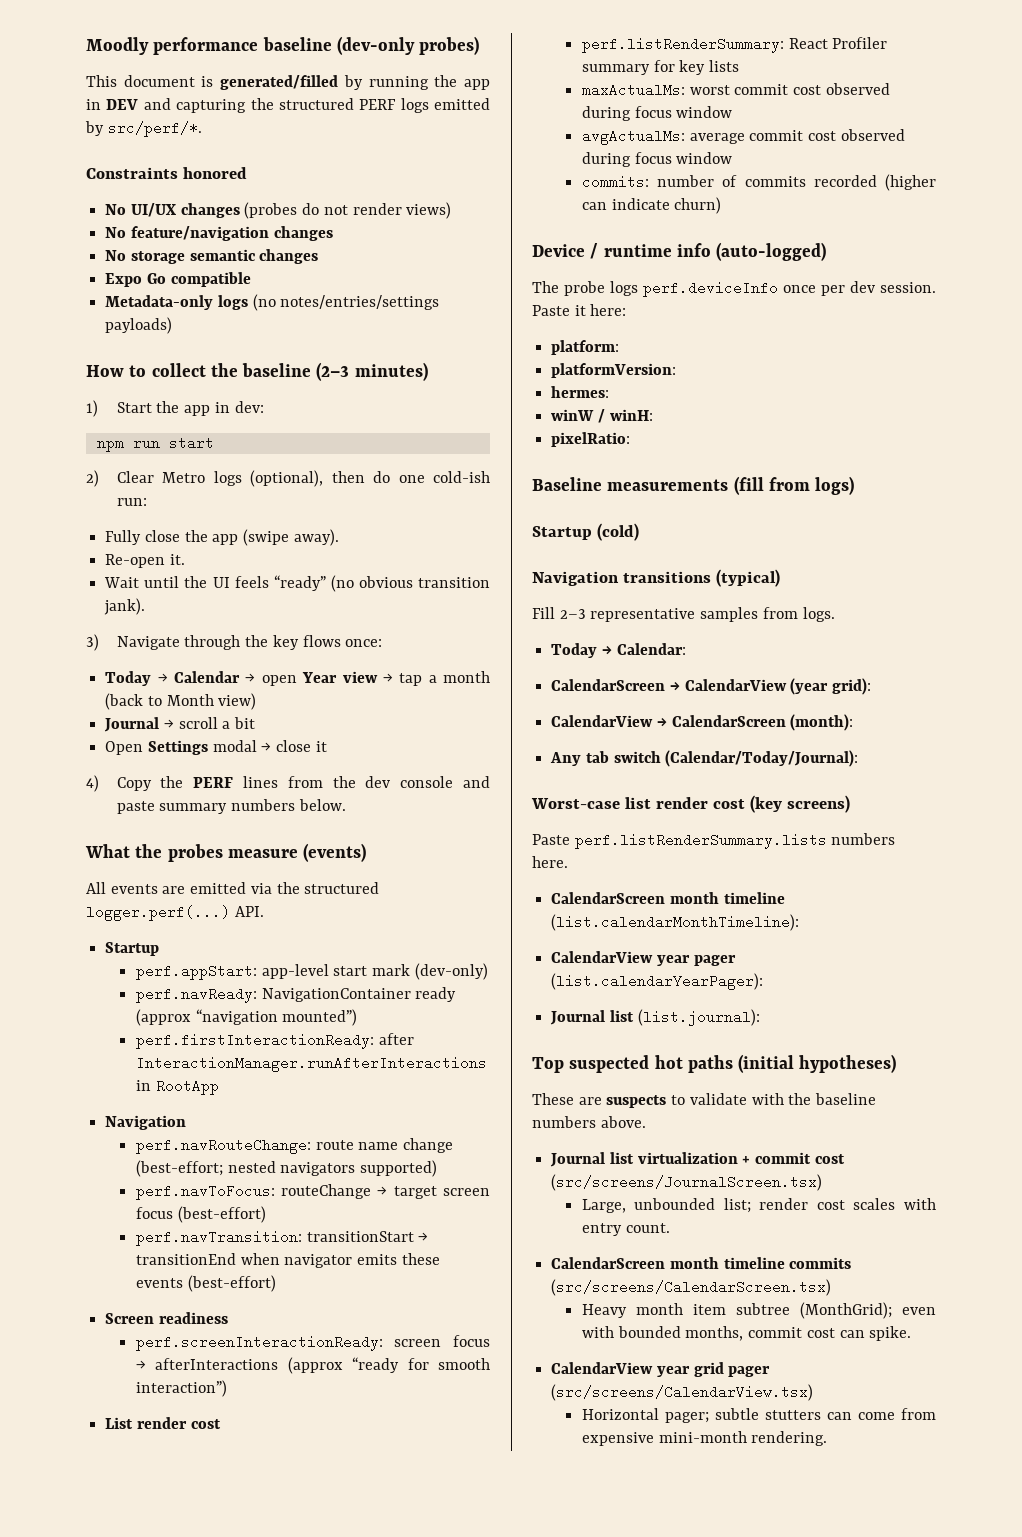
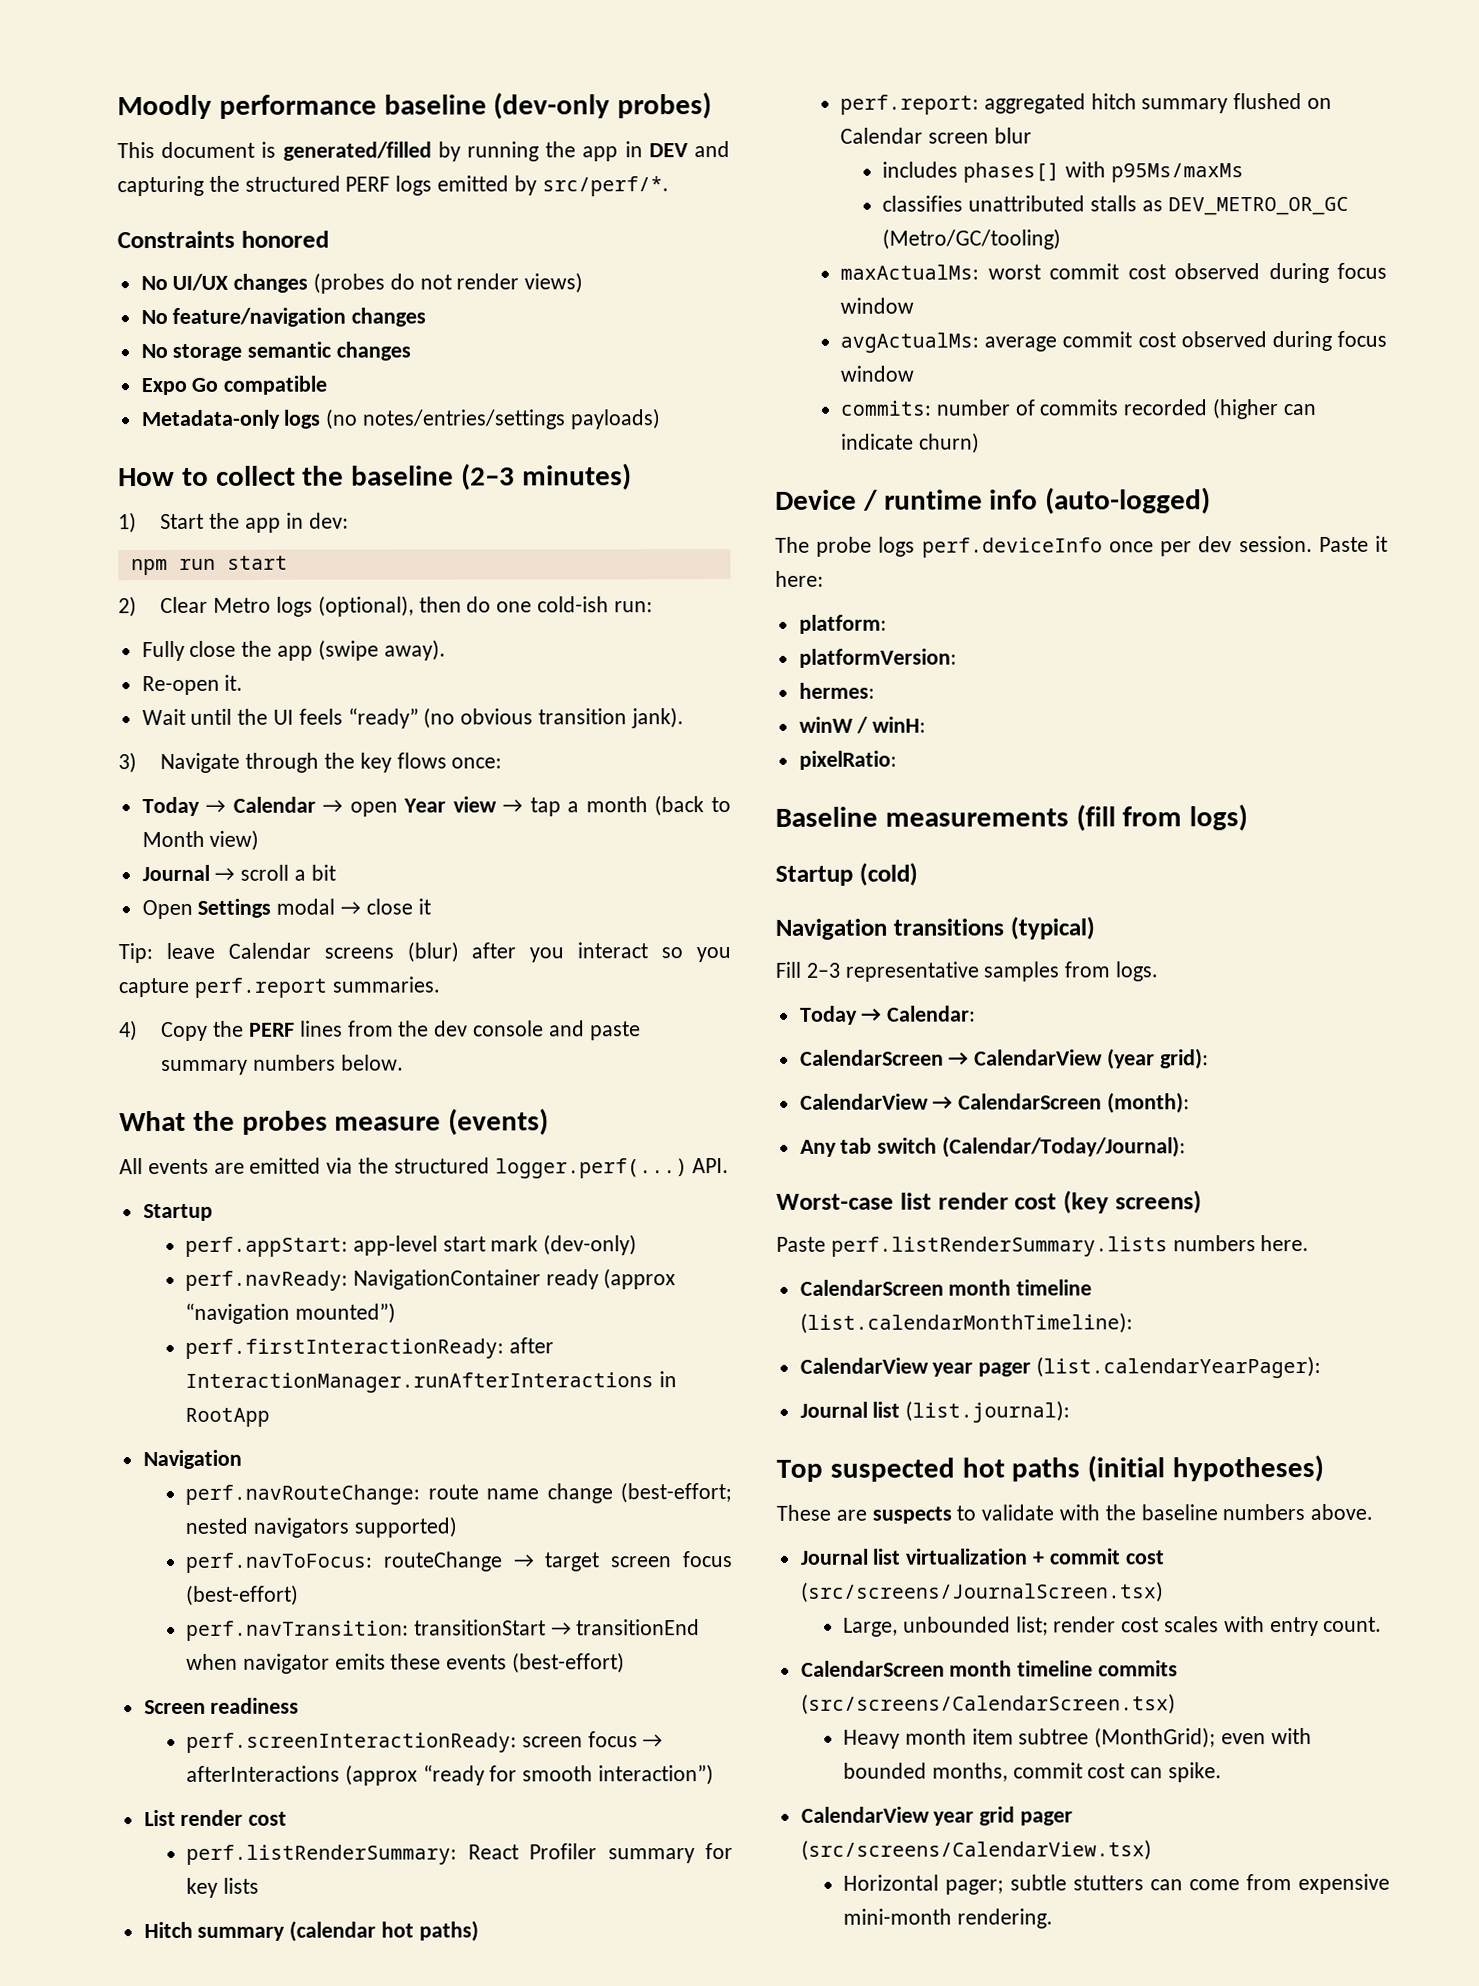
(327, 746) none -> [118,941,732,964] [118,976,440,998] // Tip: leave Calendar screens (blur) after you interact so you capture perf.report summaries.
(740, 66) none -> [143,1920,479,1942] [840,93,1333,115] [840,127,1032,144] [882,161,1244,183] [882,195,1349,216] [882,228,1062,250] // Hitch summary (calendar hot paths) // perf.report: aggregated hitch summary flushed on Calendar screen blur // includes phases[] with p95Ms/maxMs // classifies unattributed stalls as DEV_METRO_OR_GC (Metro/GC/tooling)

